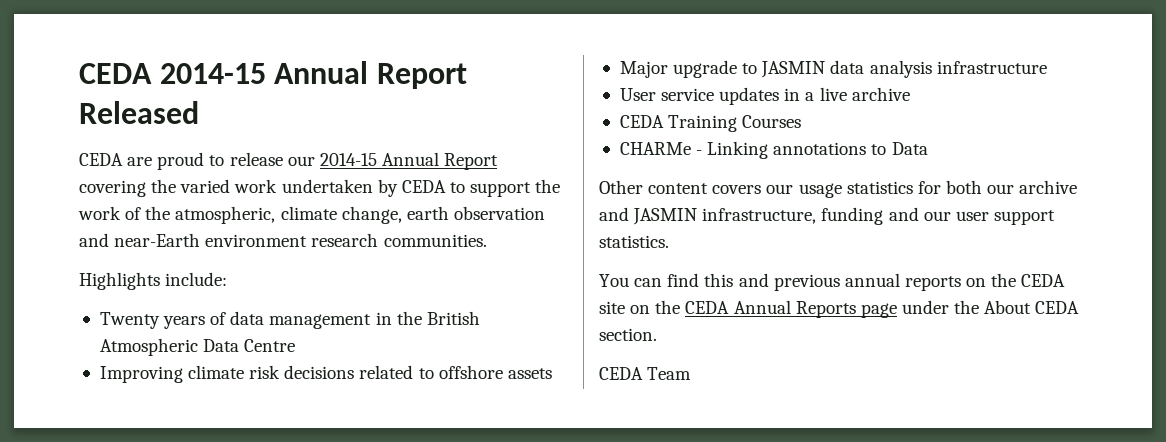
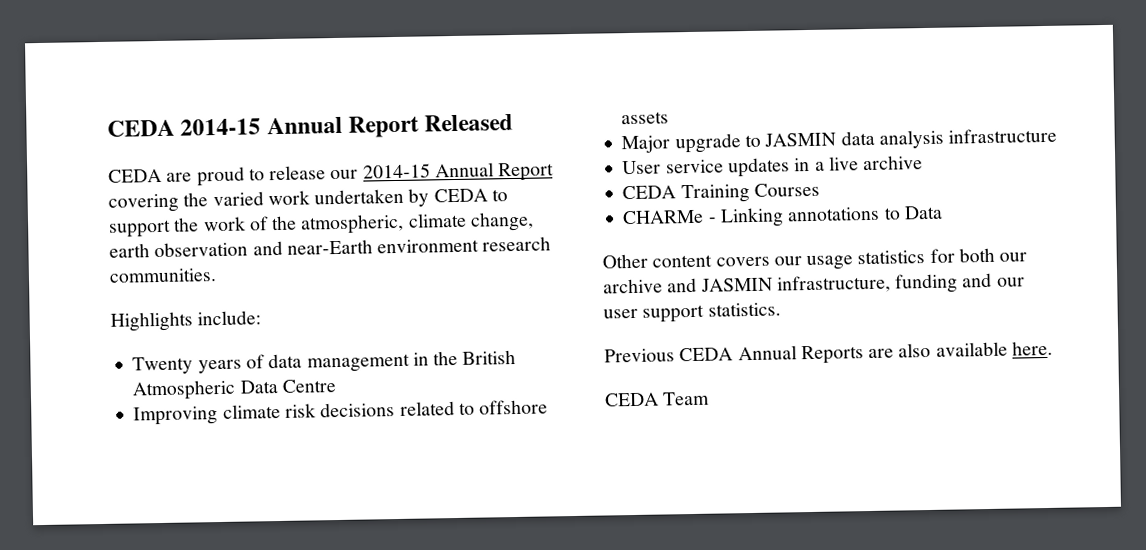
[599,273,1066,291] [599,300,1080,318] [599,328,657,341] You can find this and previous annual reports on the CEDA site on the CEDA Annual Reports page under the About CEDA section. -> [604,340,1053,365] Previous CEDA Annual Reports are also available here.

